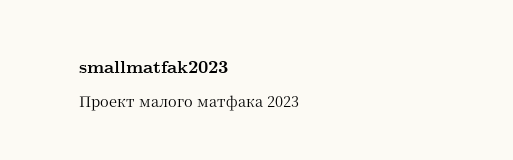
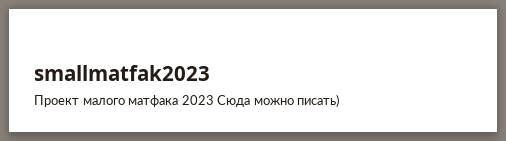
(299, 101) none -> [217,94,340,107] Сюда можно писать)

